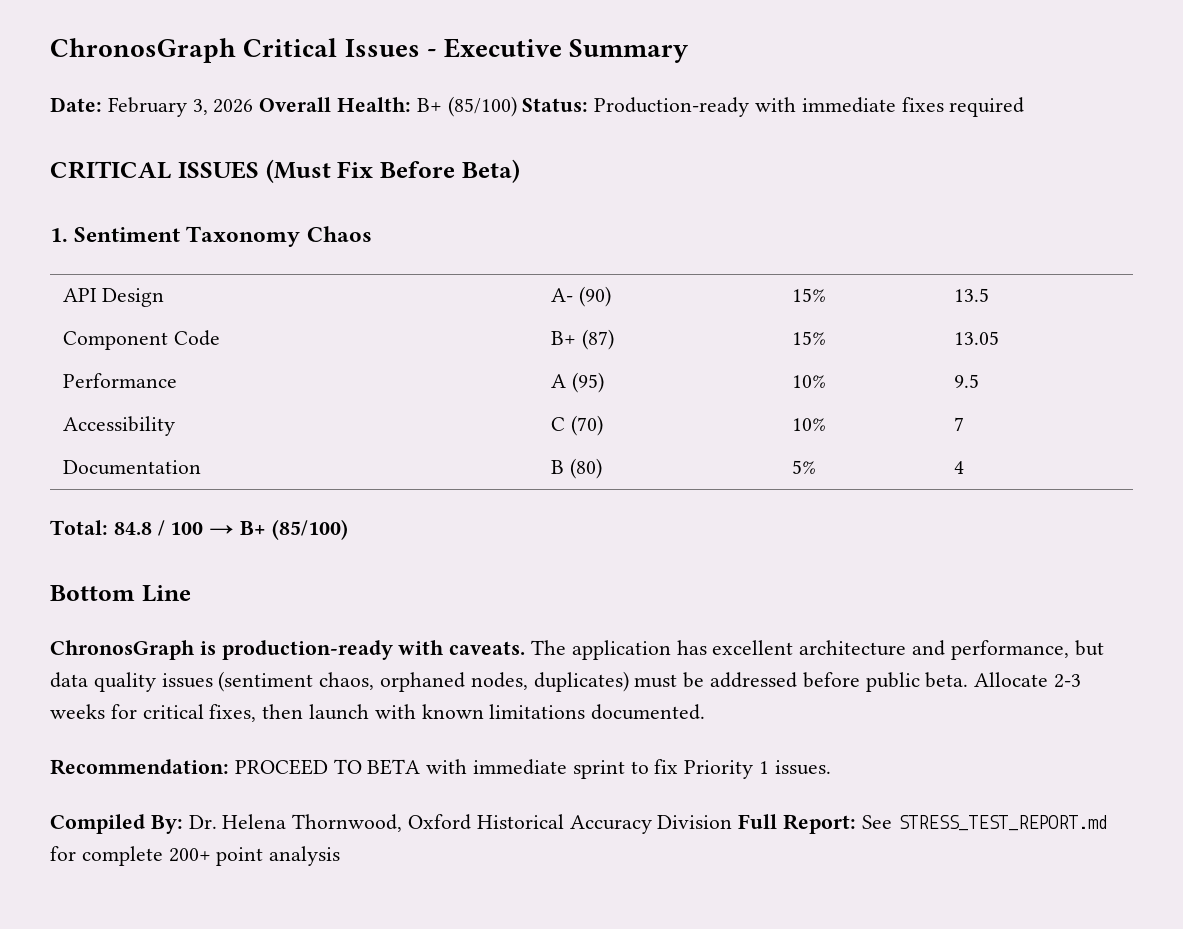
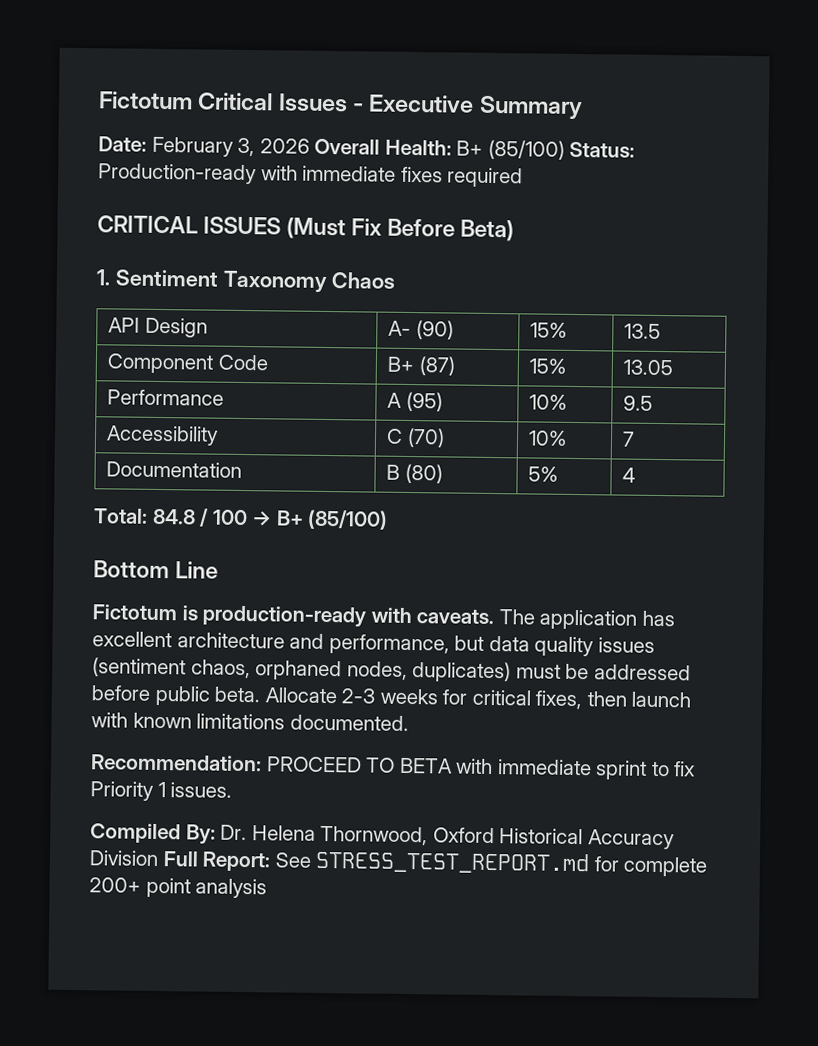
[50,38,236,63] ChronosGraph -> [98,91,193,110] Fictotum
[50,640,195,660] ChronosGraph -> [92,604,177,621] Fictotum

